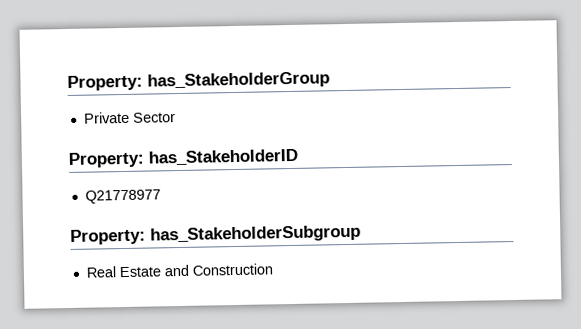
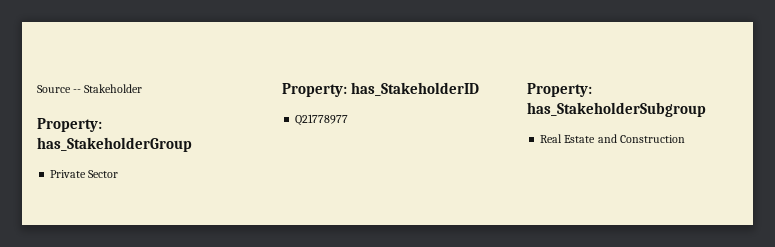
(67, 82) none -> [37,84,143,93] Source -- Stakeholder //

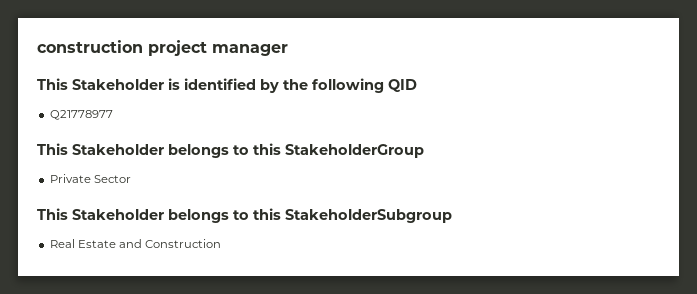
[37,84,143,93] [37,118,102,132] [37,137,192,152] [50,170,119,178] [282,82,480,97] [295,114,349,126] [527,83,592,97] [527,102,706,117] Source -- Stakeholder // Property: has_StakeholderGroup // Private Sector // Property: has_StakeholderID // Q21778977 // Property: has_StakeholderSubgroup -> [37,40,288,56] [37,78,417,93] [49,110,113,120] [37,143,424,158] [49,174,131,183] [37,208,452,223] construction project manager // This Stakeholder is identified by the following QID // Q21778977 // This Stakeholder belongs to this StakeholderGroup // Private Sector // This Stakeholder belongs to this StakeholderSubgroup

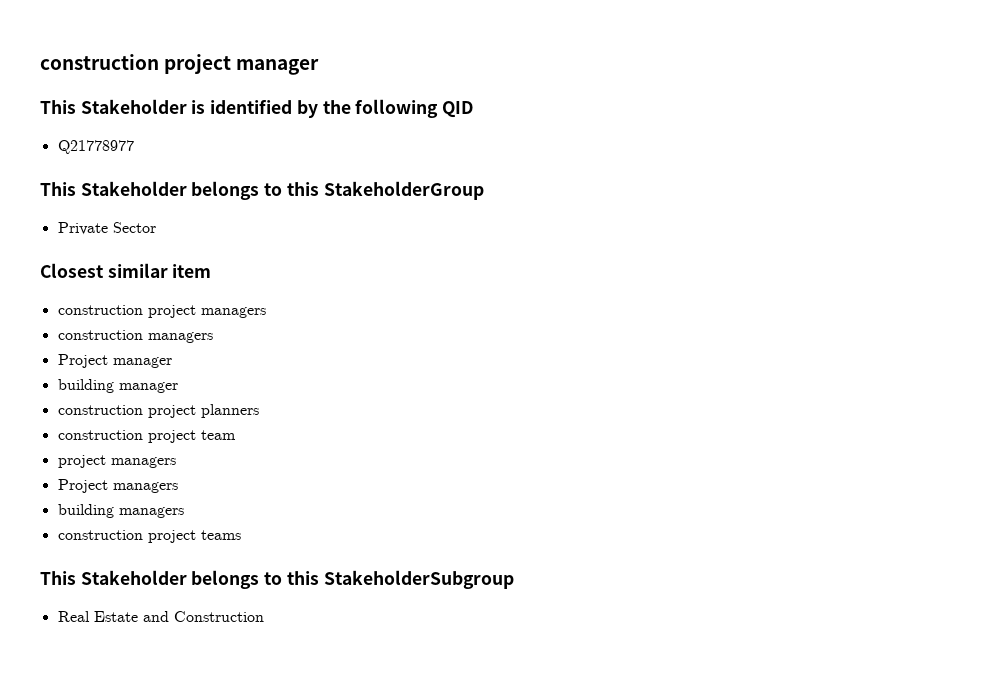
(131, 179) none -> [40,263,212,278] [57,305,266,318] [57,330,213,343] [57,354,172,368] [57,379,178,393] [57,404,259,418] [57,430,236,443] [57,455,176,468] [57,479,178,493] [57,504,184,518] [57,530,241,543] // Closest similar item // construction project managers // construction managers // Project manager // building manager // construction project planners // construction project team // project managers // Project managers // building managers // construction project teams

